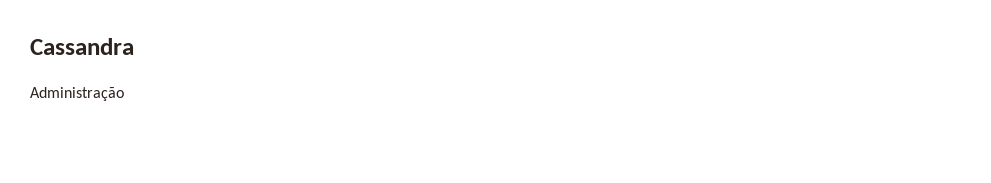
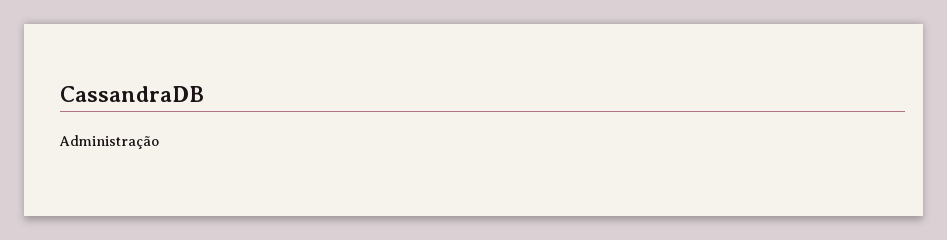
[30,38,134,55] Cassandra -> [60,86,204,102] CassandraDB

